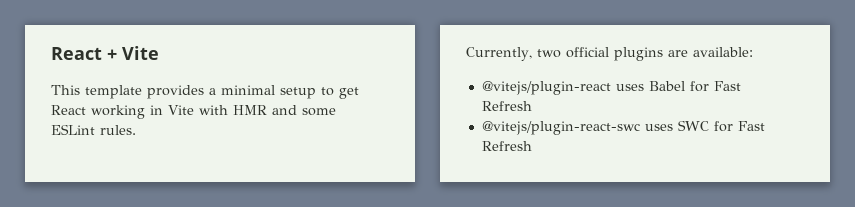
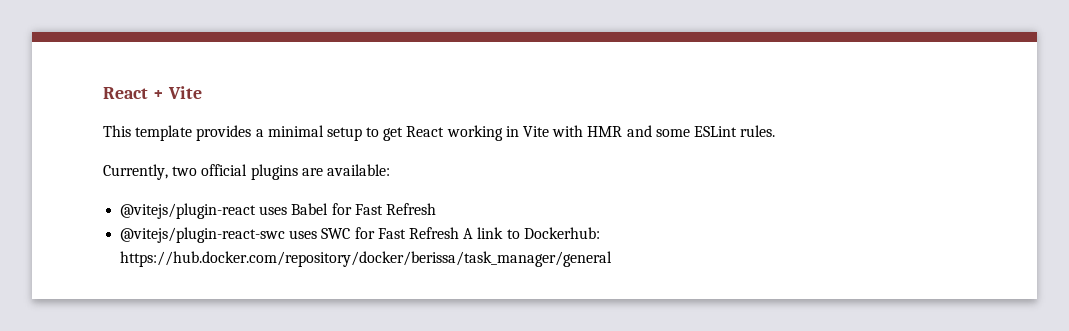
(532, 146) none -> [463,227,600,239] [120,251,613,267] A link to Dockerhub: https://hub.docker.com/repository/docker/berissa/task_manager/general

